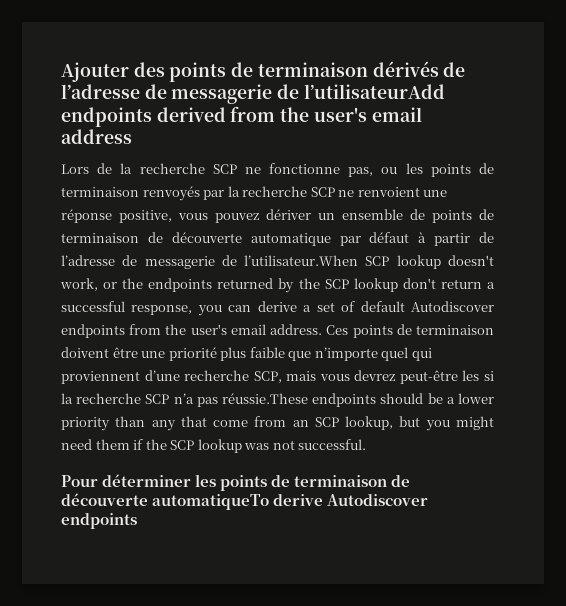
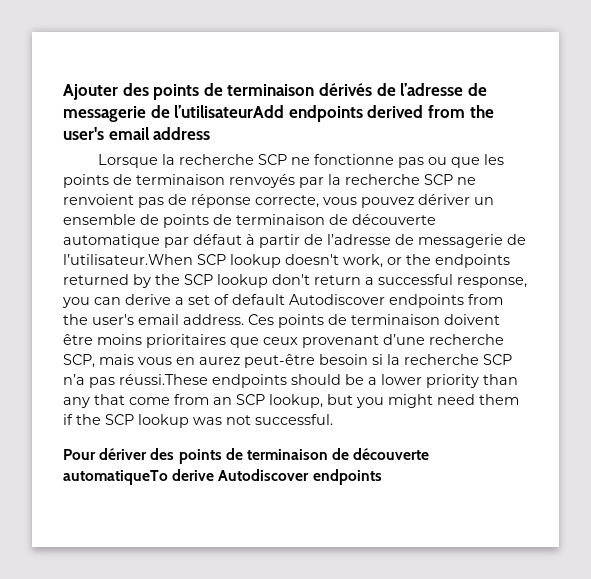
[61,163,113,174] Lors de -> [98,154,159,168] Lorsque
[348,167,398,177] pas, ou -> [398,157,481,168] pas ou que
[423,190,448,197] [61,209,172,223] une réponse positive, -> [138,194,319,208] pas de réponse correcte,
[141,347,432,361] [61,371,140,384] une priorité plus faible que n’importe quel qui proviennent -> [97,334,379,348] moins prioritaires que ceux provenant
[354,370,480,384] devrez peut-être les -> [176,354,368,368] en aurez peut-être besoin
[222,393,308,404] réussie.These -> [119,374,208,385] réussi.These
[102,474,217,487] déterminer les -> [99,448,175,460] dériver des

